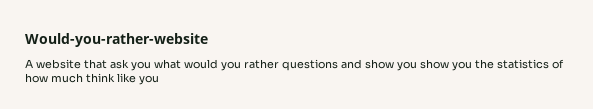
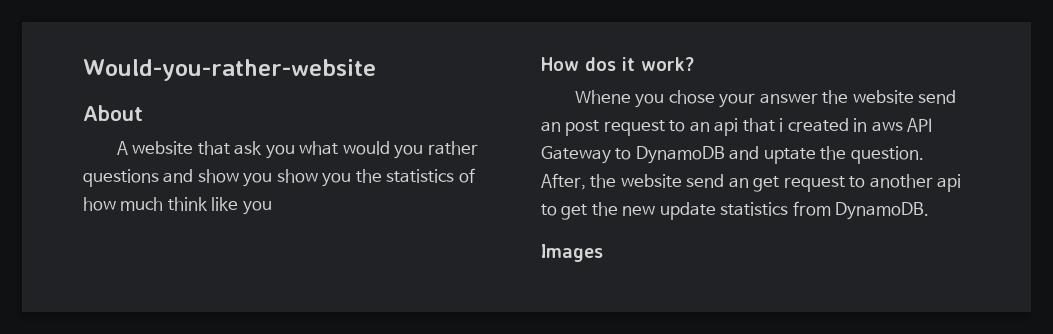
(208, 40) none -> [83,105,143,121] // About
(159, 80) none -> [541,57,694,71] [574,90,957,108] [541,118,932,136] [541,146,924,164] [541,173,962,192] [541,201,930,220] [541,244,603,262] // How dos it work? // Whene you chose your answer the website send an post request to an api that i created in aws API Gateway to DynamoDB and uptate the question. After, the website send an get request to another api to get the new update statistics from DynamoDB. // Images

